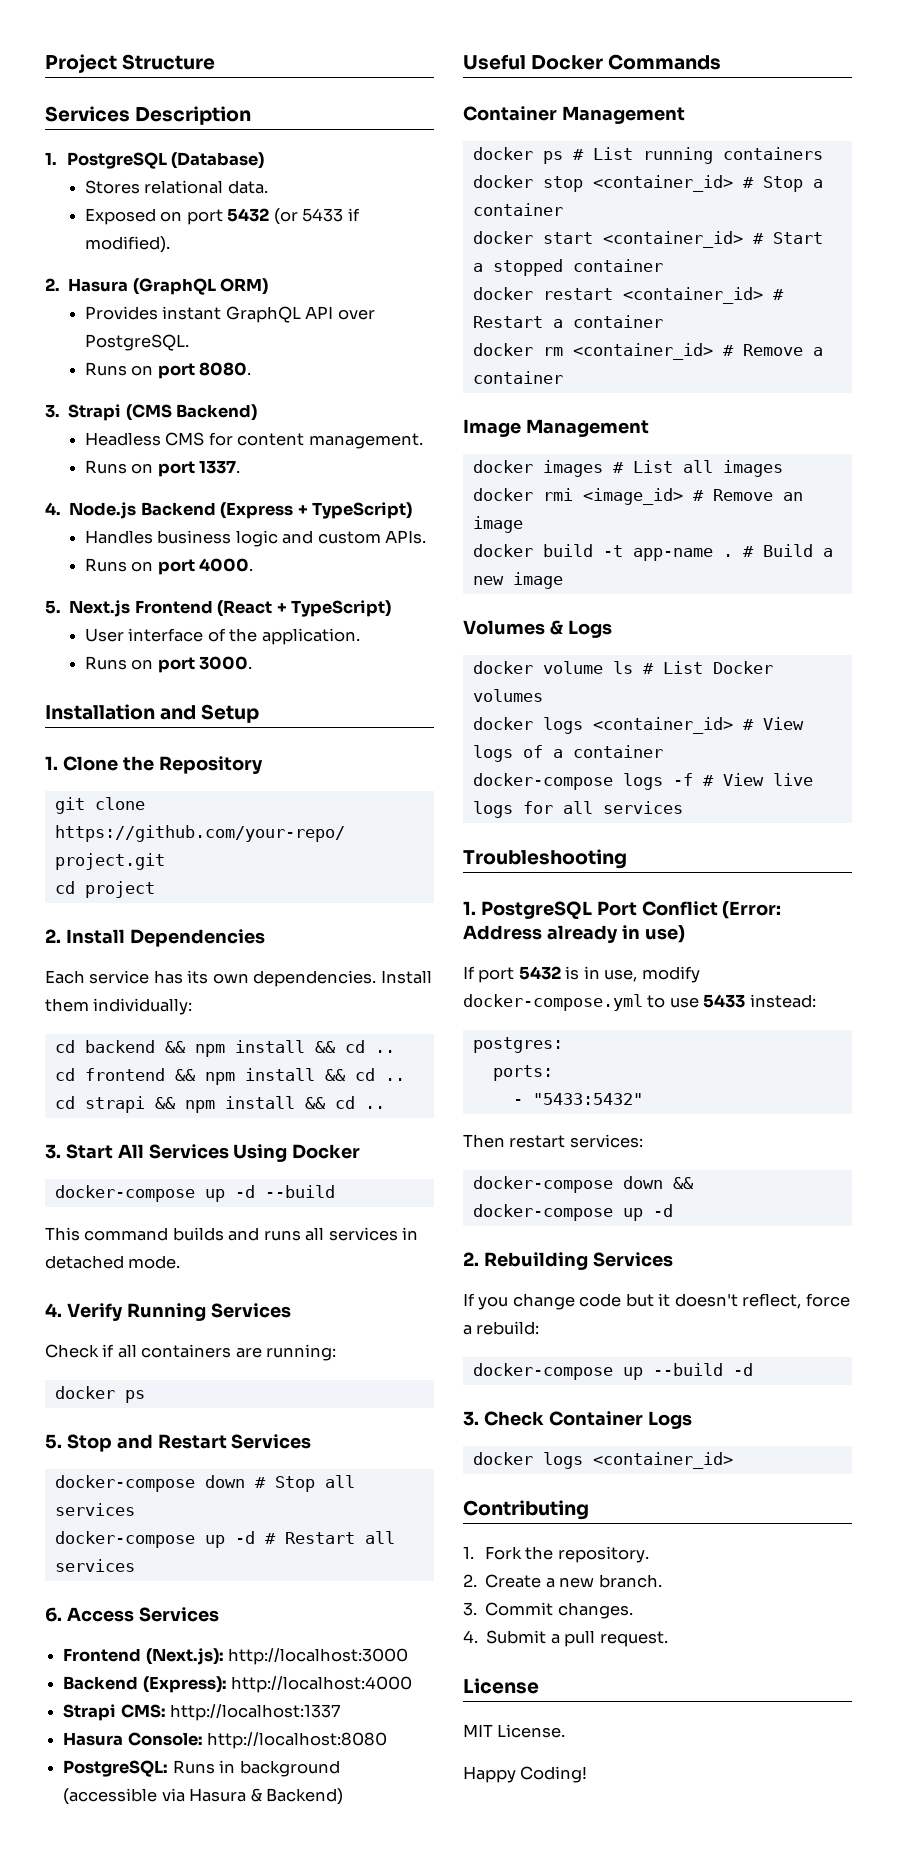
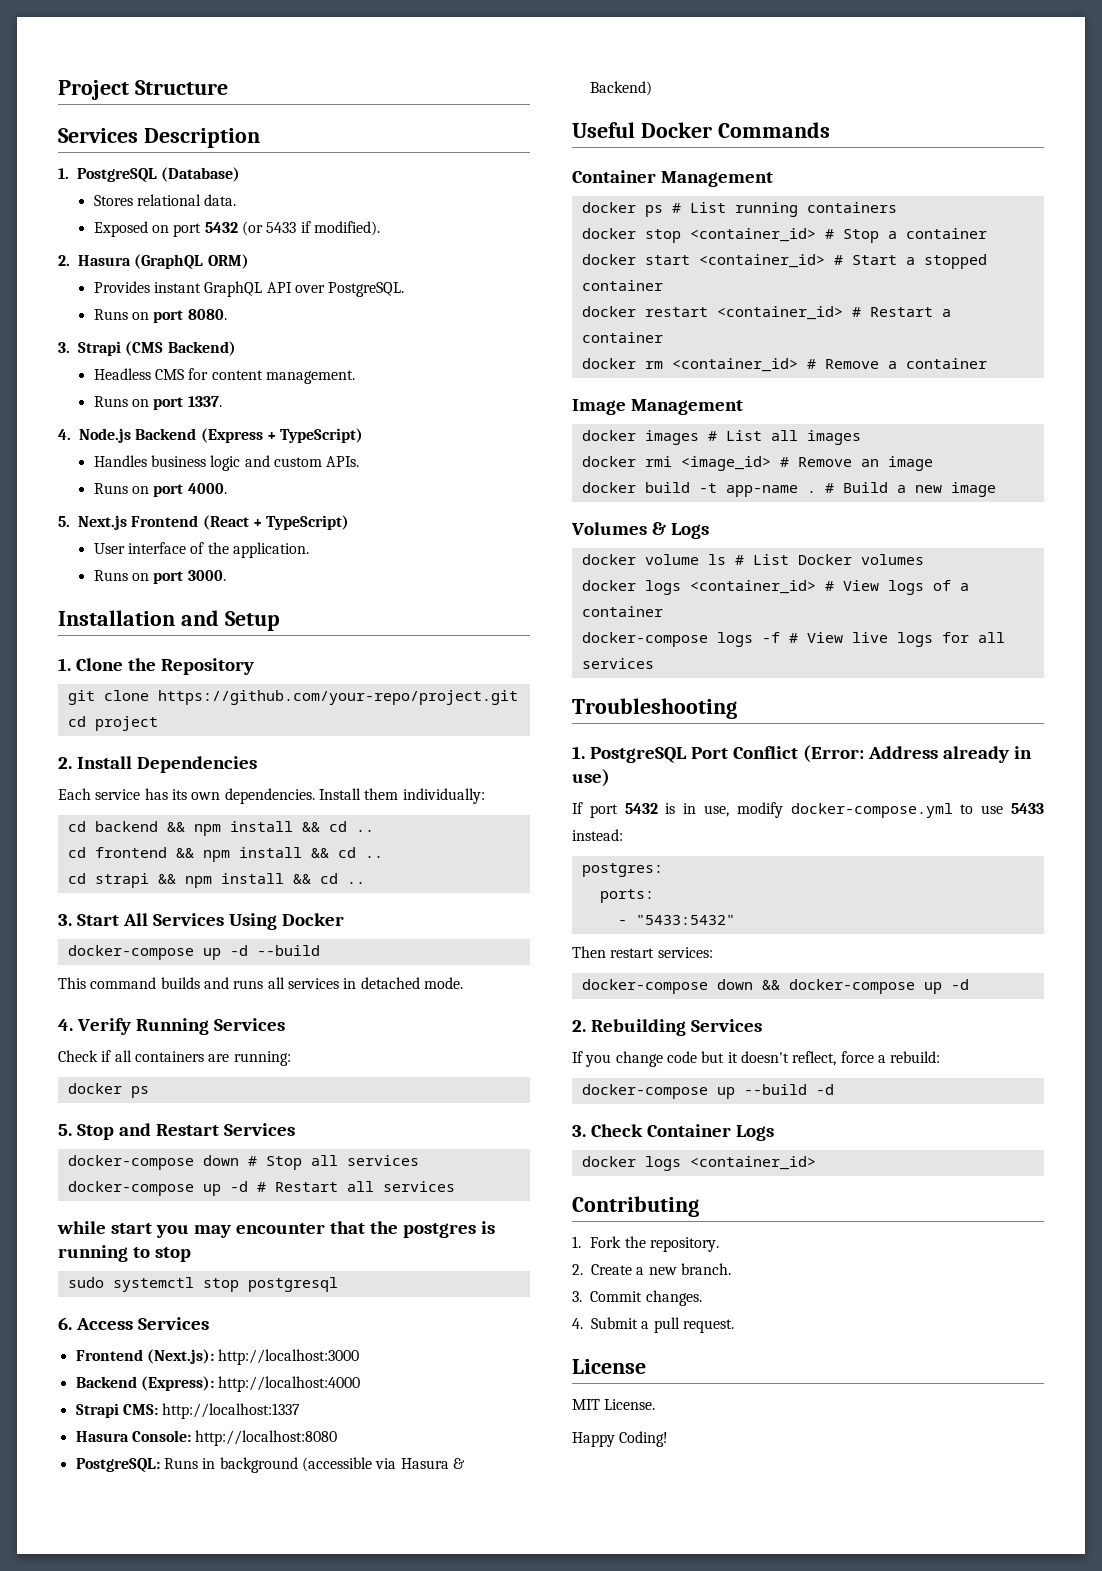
(135, 1565) none -> [57,1221,495,1238] [58,1245,191,1262] [67,1277,338,1292] // while start you may encounter that the postgres is running to stop // sudo systemctl stop postgresql

